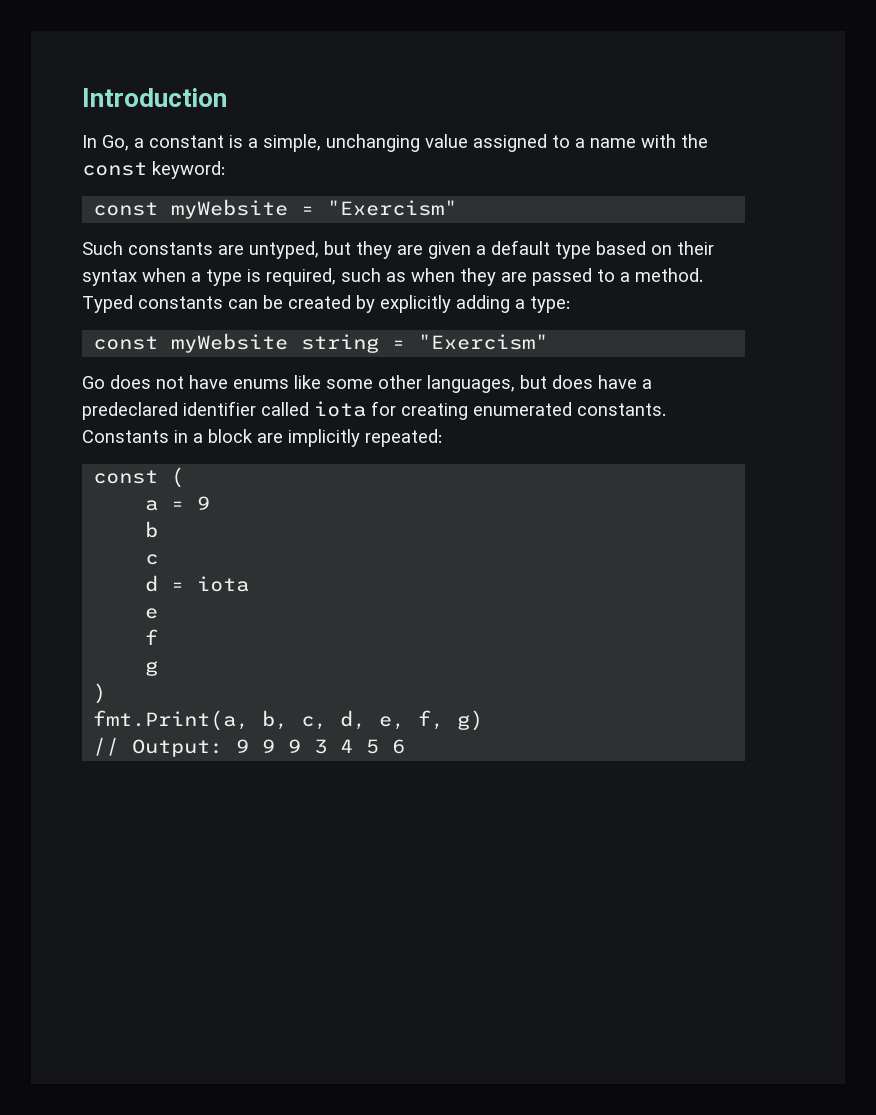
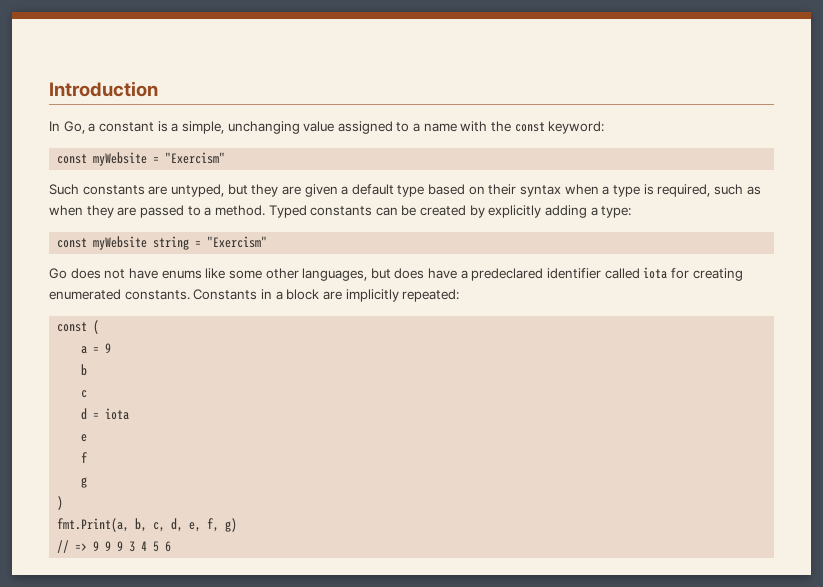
[132,739,224,757] Output: -> [75,543,88,551] =>

